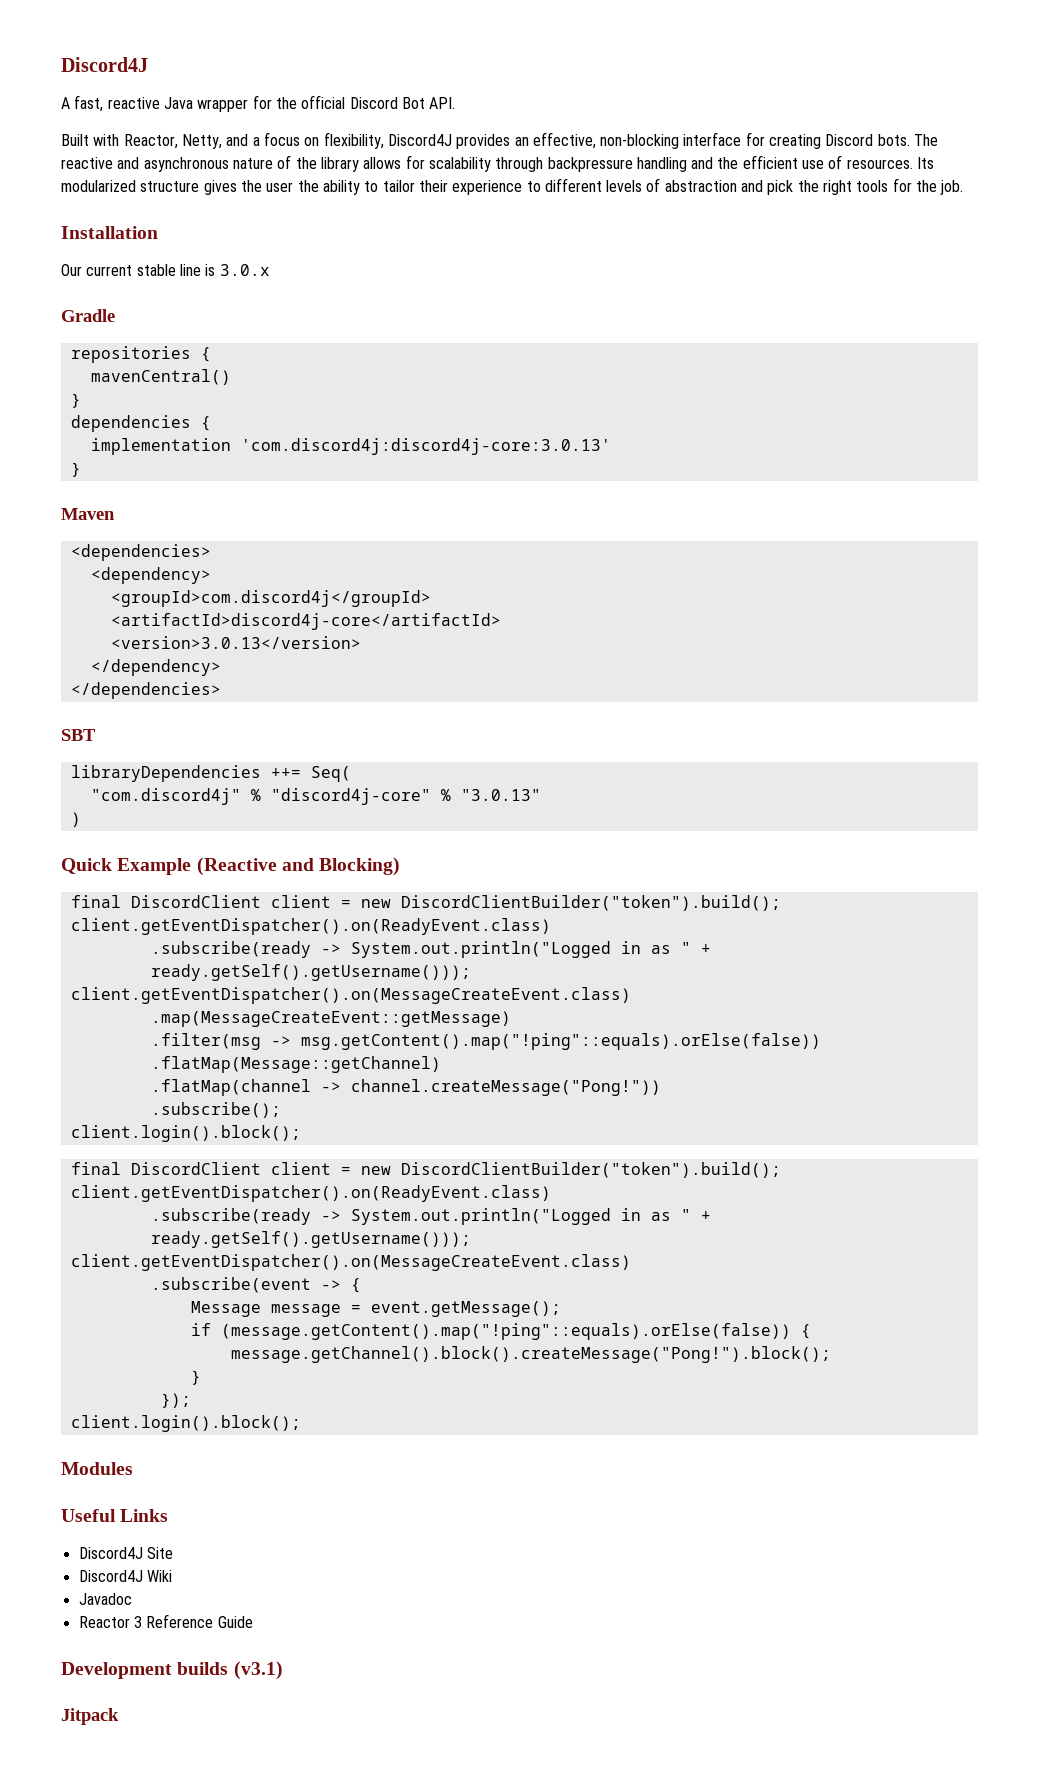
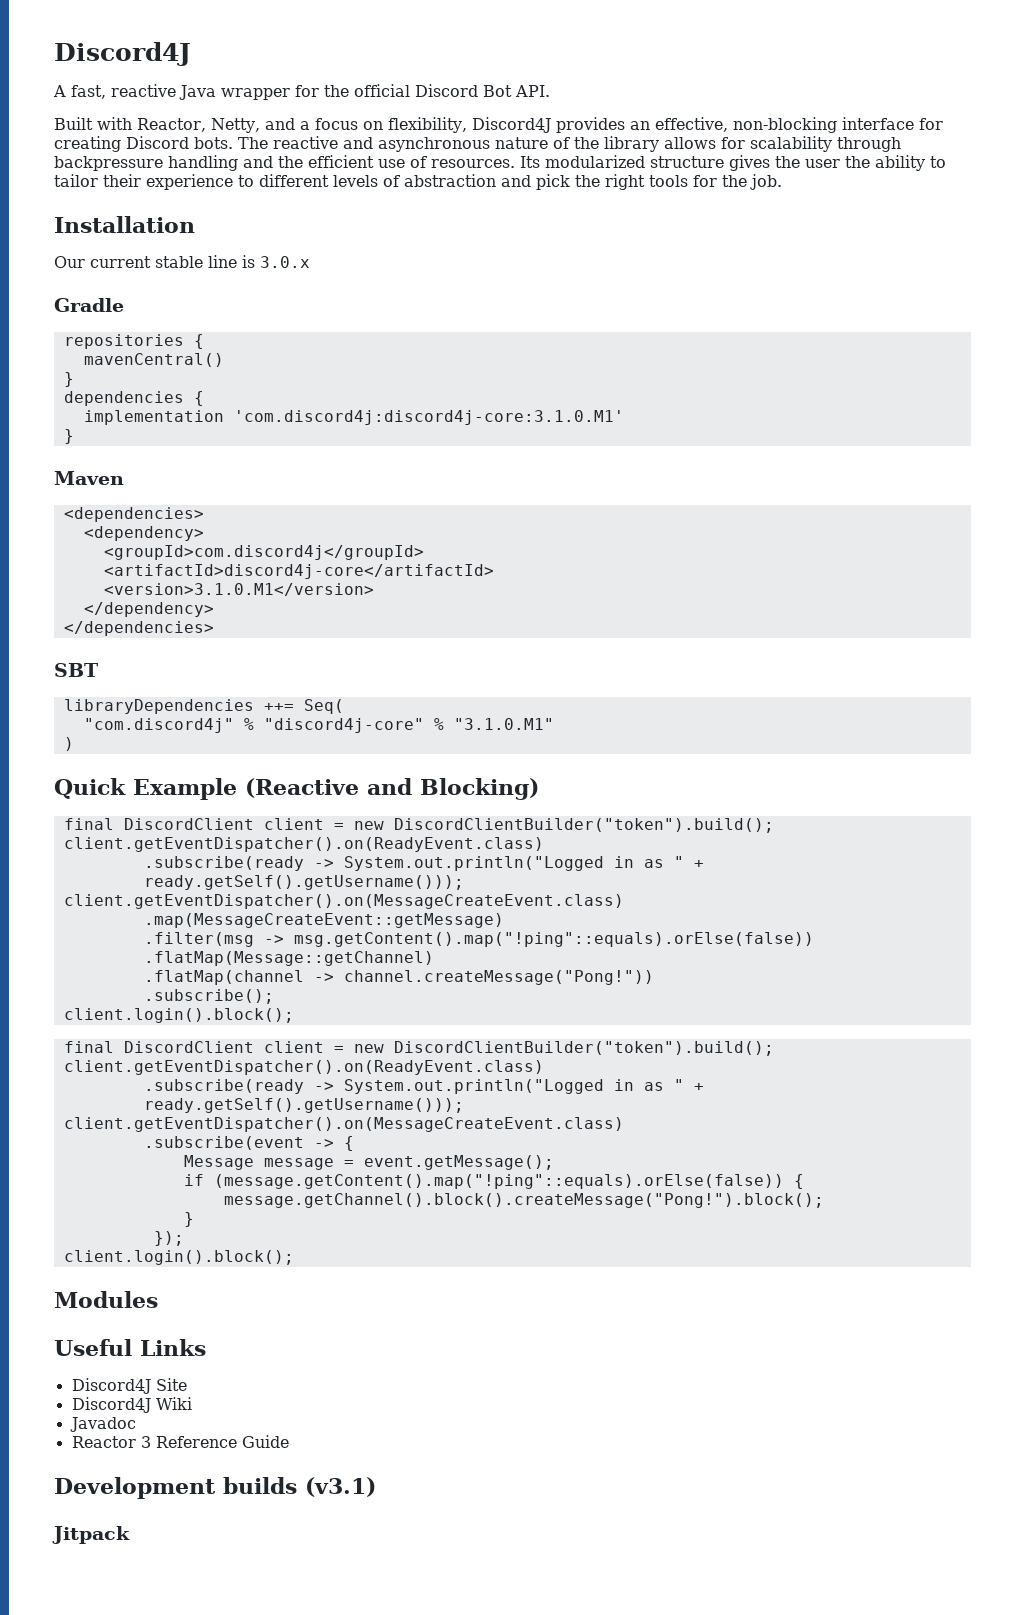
[240,438,611,455] 'com.discord4j:discord4j-core:3.0.13' -> [233,410,624,425] 'com.discord4j:discord4j-core:3.1.0.M1'
[110,636,361,649] <version>3.0.13</version> -> [103,583,374,596] <version>3.1.0.M1</version>
[460,789,541,801] "3.0.13" -> [453,718,554,730] "3.1.0.M1"

